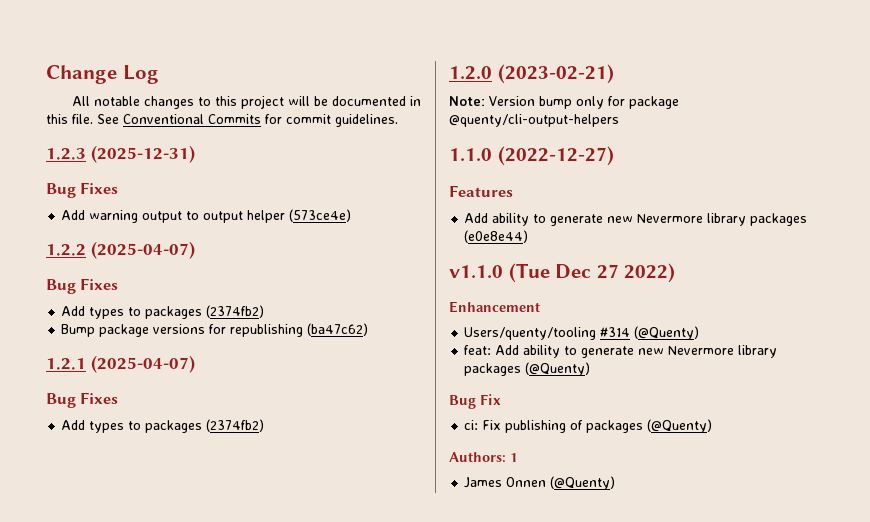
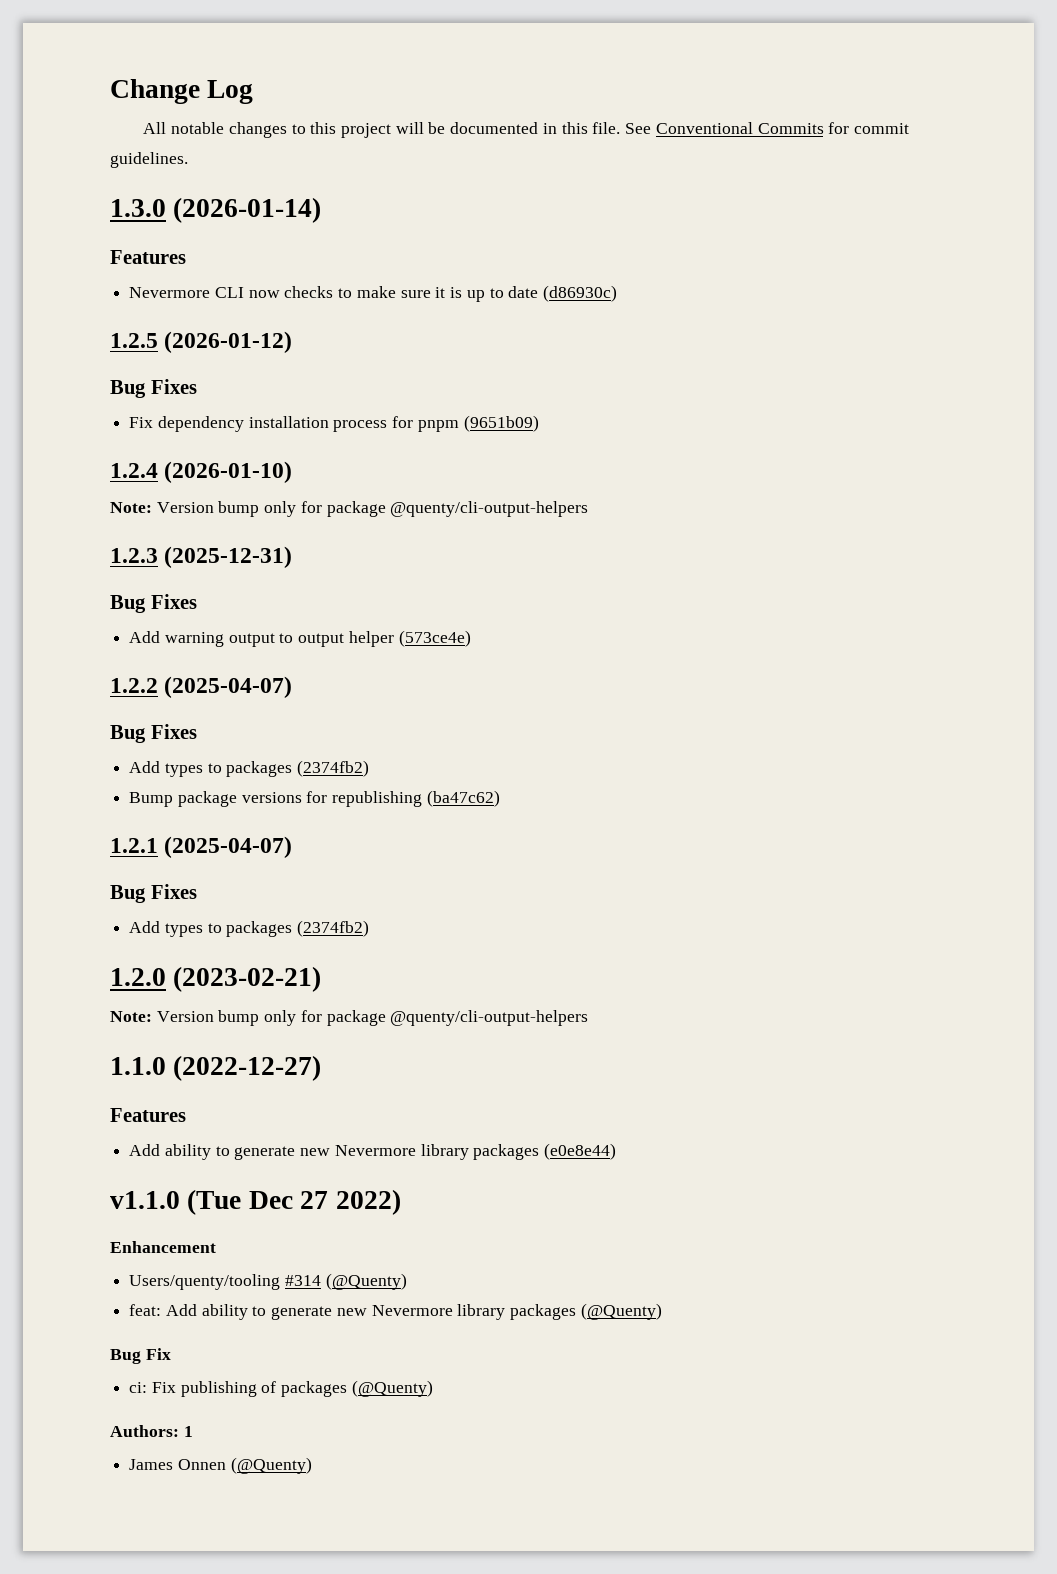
(398, 120) none -> [110,197,322,223] [110,250,186,264] [129,285,617,302] [110,331,293,353] [110,379,197,398] [129,415,539,432] [110,461,293,483] [110,501,589,517] // 1.3.0 (2026-01-14) // Features // Nevermore CLI now checks to make sure it is up to date (d86930c) // 1.2.5 (2026-01-12) // Bug Fixes // Fix dependency installation process for pnpm (9651b09) // 1.2.4 (2026-01-10) // Note: Version bump only for package @quenty/cli-output-helpers

